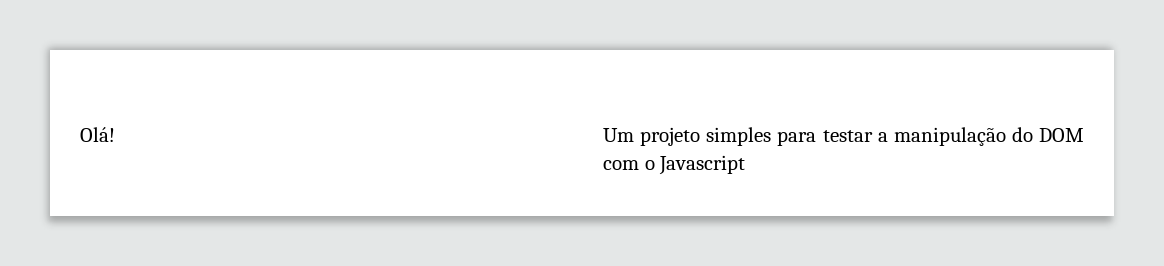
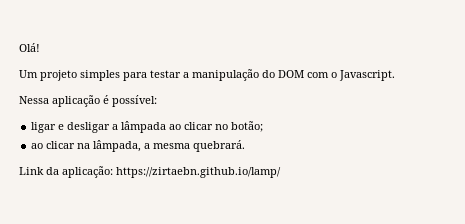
[659,155,746,175] Javascript -> [339,70,395,81] [19,95,157,107] [31,121,264,133] [31,140,246,152] [19,166,281,178] Javascript. // Nessa aplicação é possível: // ligar e desligar a lâmpada ao clicar no botão; // ao clicar na lâmpada, a mesma quebrará. // Link da aplicação: https://zirtaebn.github.io/lamp/

